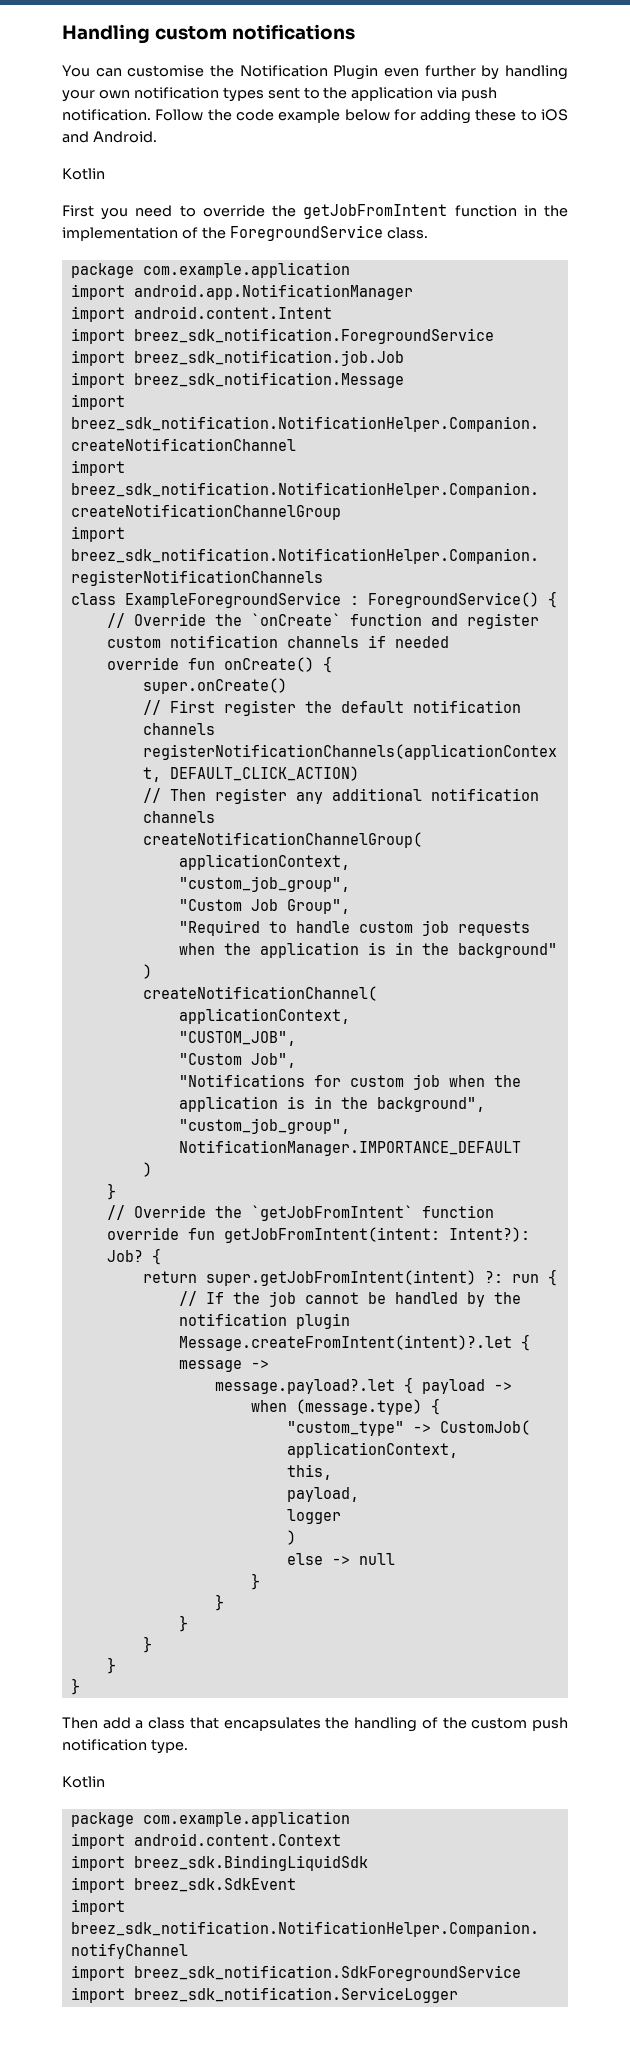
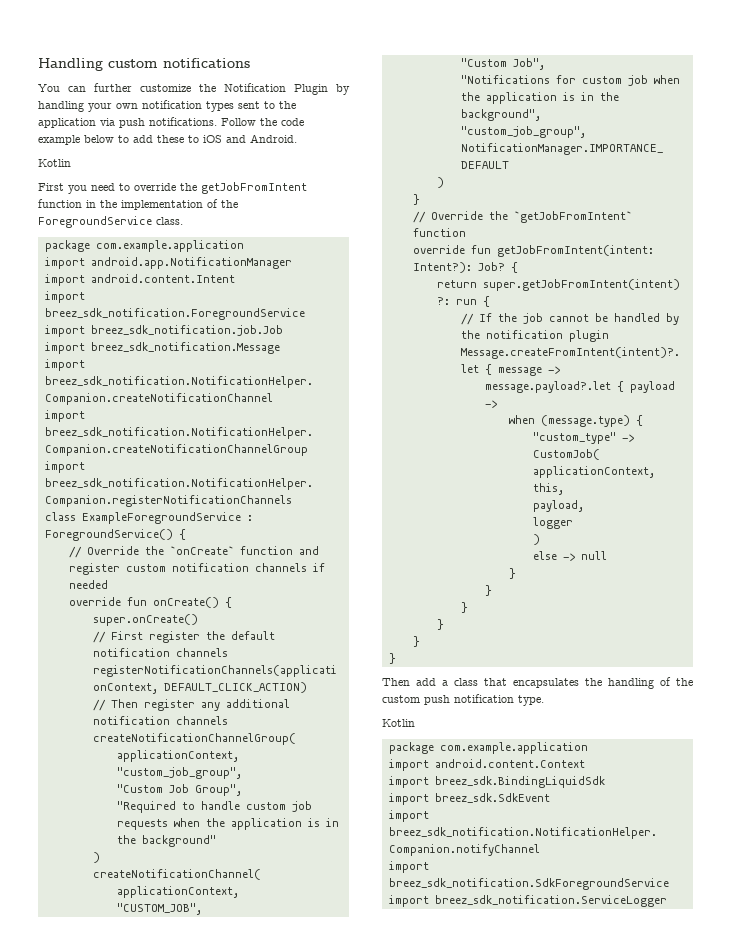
[127,65,205,77] customise -> [94,83,191,92] further customize
[384,65,476,77] even further -> (328, 89) none
[62,109,151,121] notification. -> [149,117,217,126] notifications.
[393,109,472,124] for adding -> [118,135,153,143] to add

